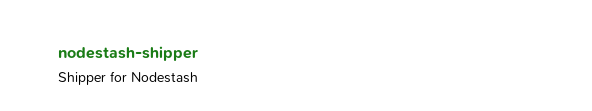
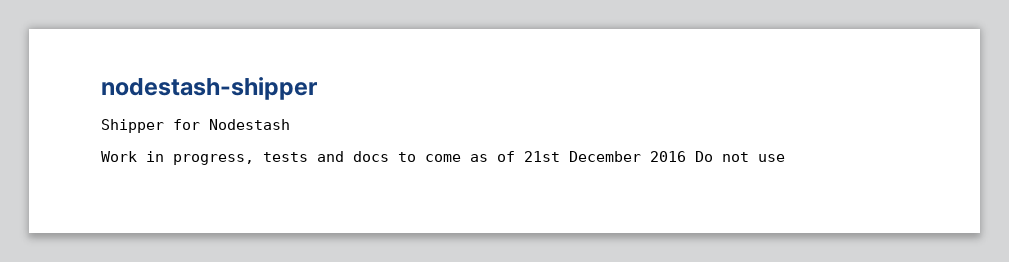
(198, 77) none -> [101,151,785,165] // Work in progress, tests and docs to come as of 21st December 2016 Do not use

